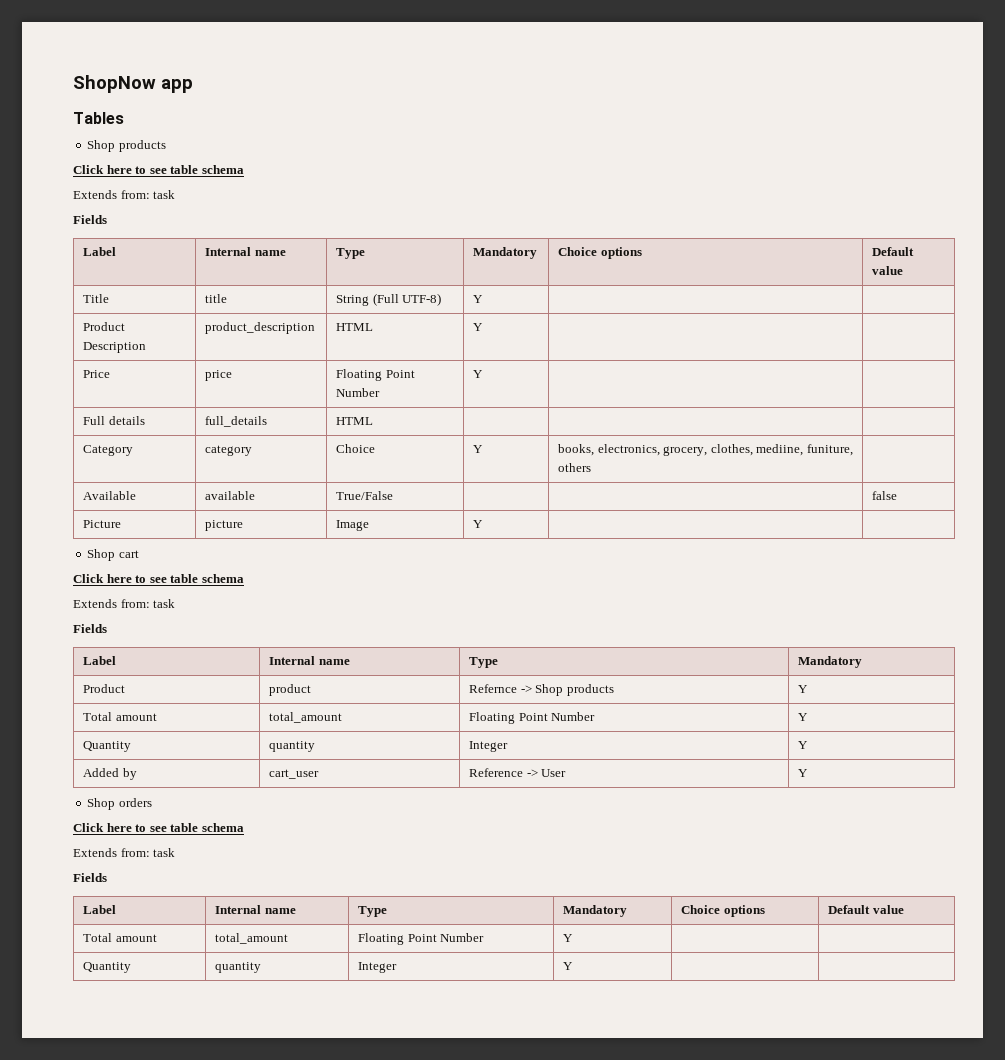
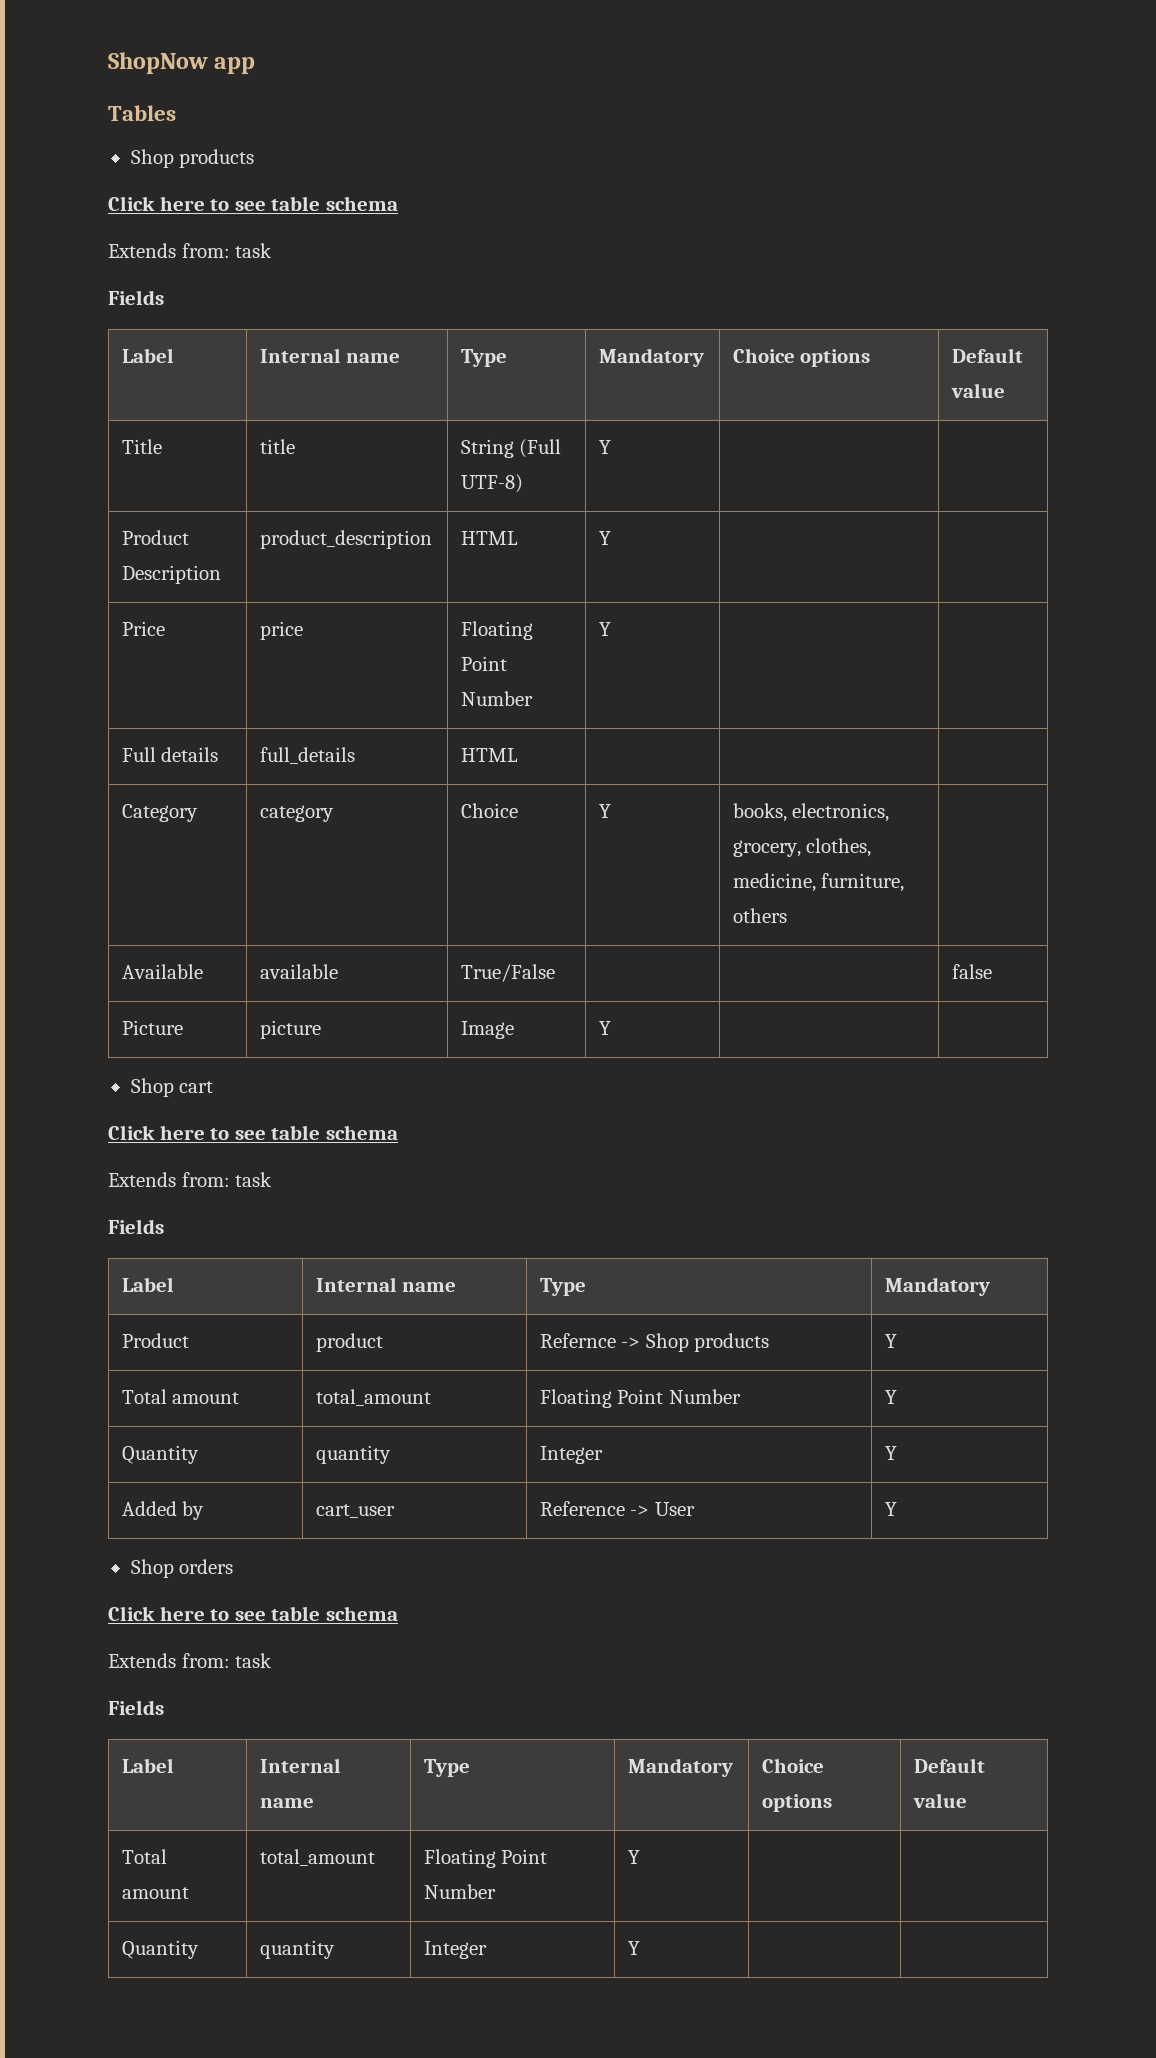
[756,444,853,456] mediine, funiture, -> [732,873,905,892] medicine, furniture,

